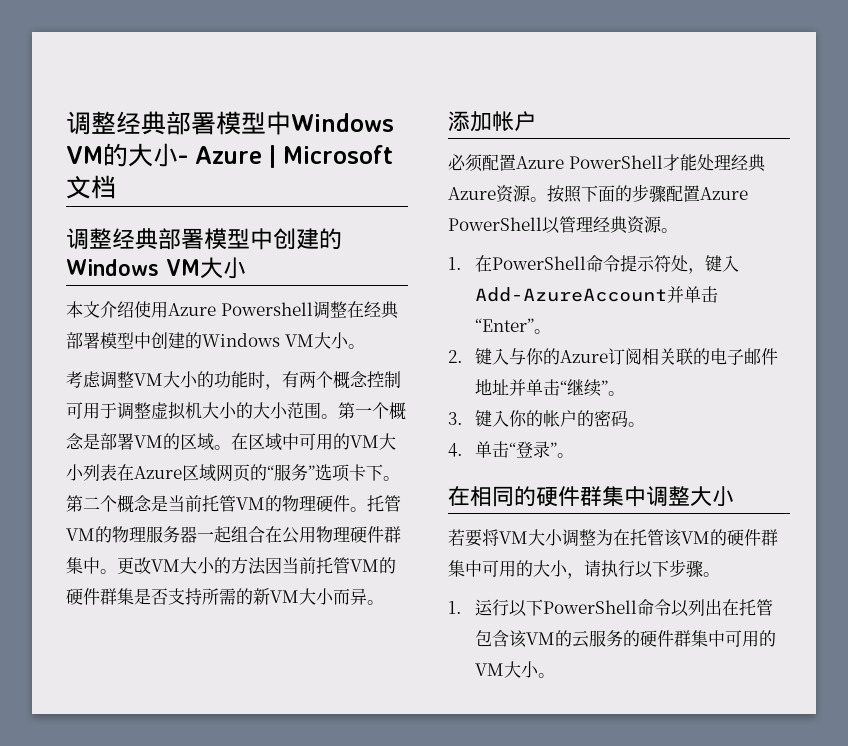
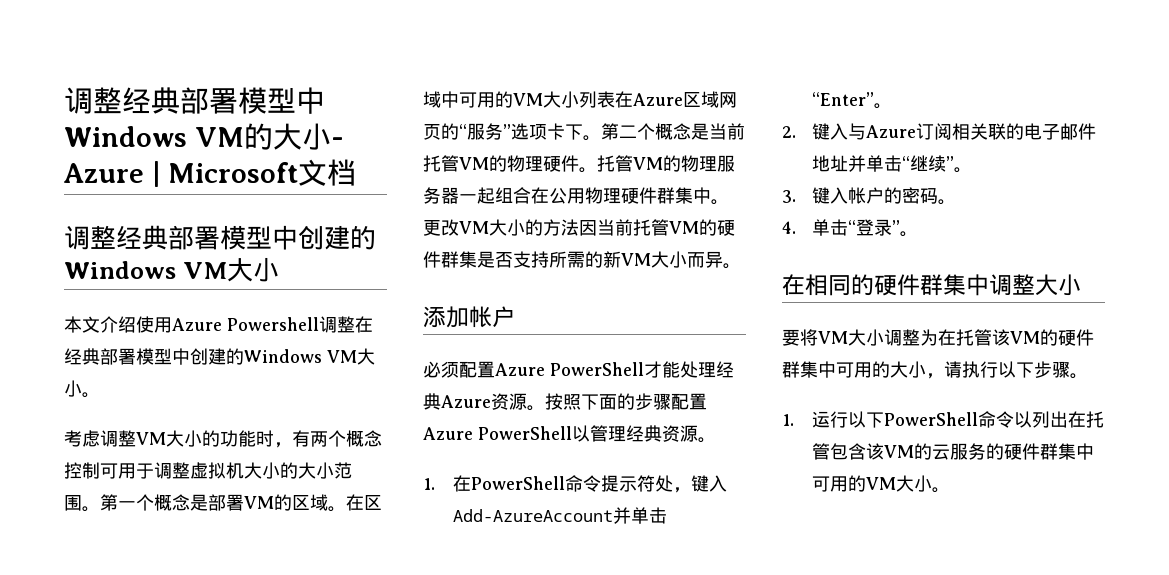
[526,348,561,365] 你的 -> (867, 131) none
[509,410,544,427] 你的 -> (849, 195) none
[448,529,465,546] 若 -> (1081, 285) none

